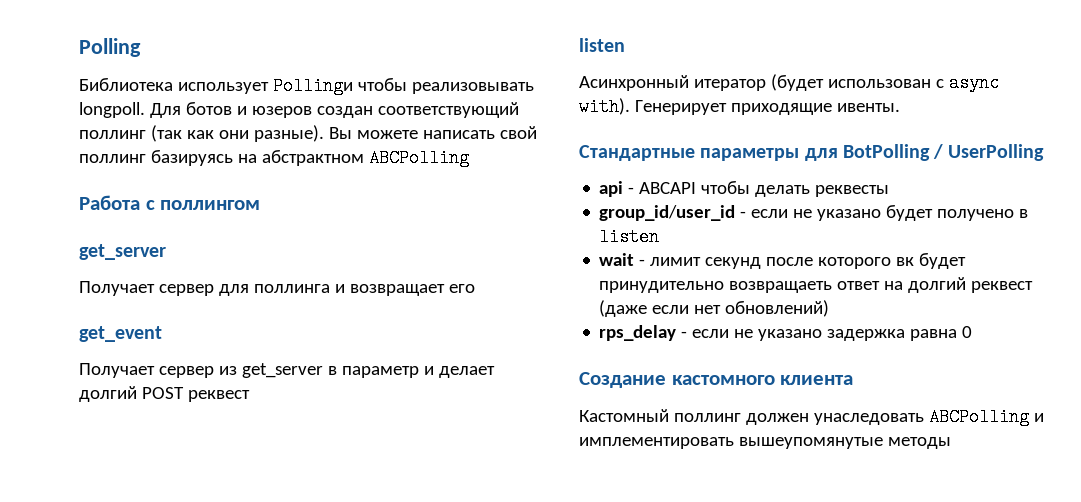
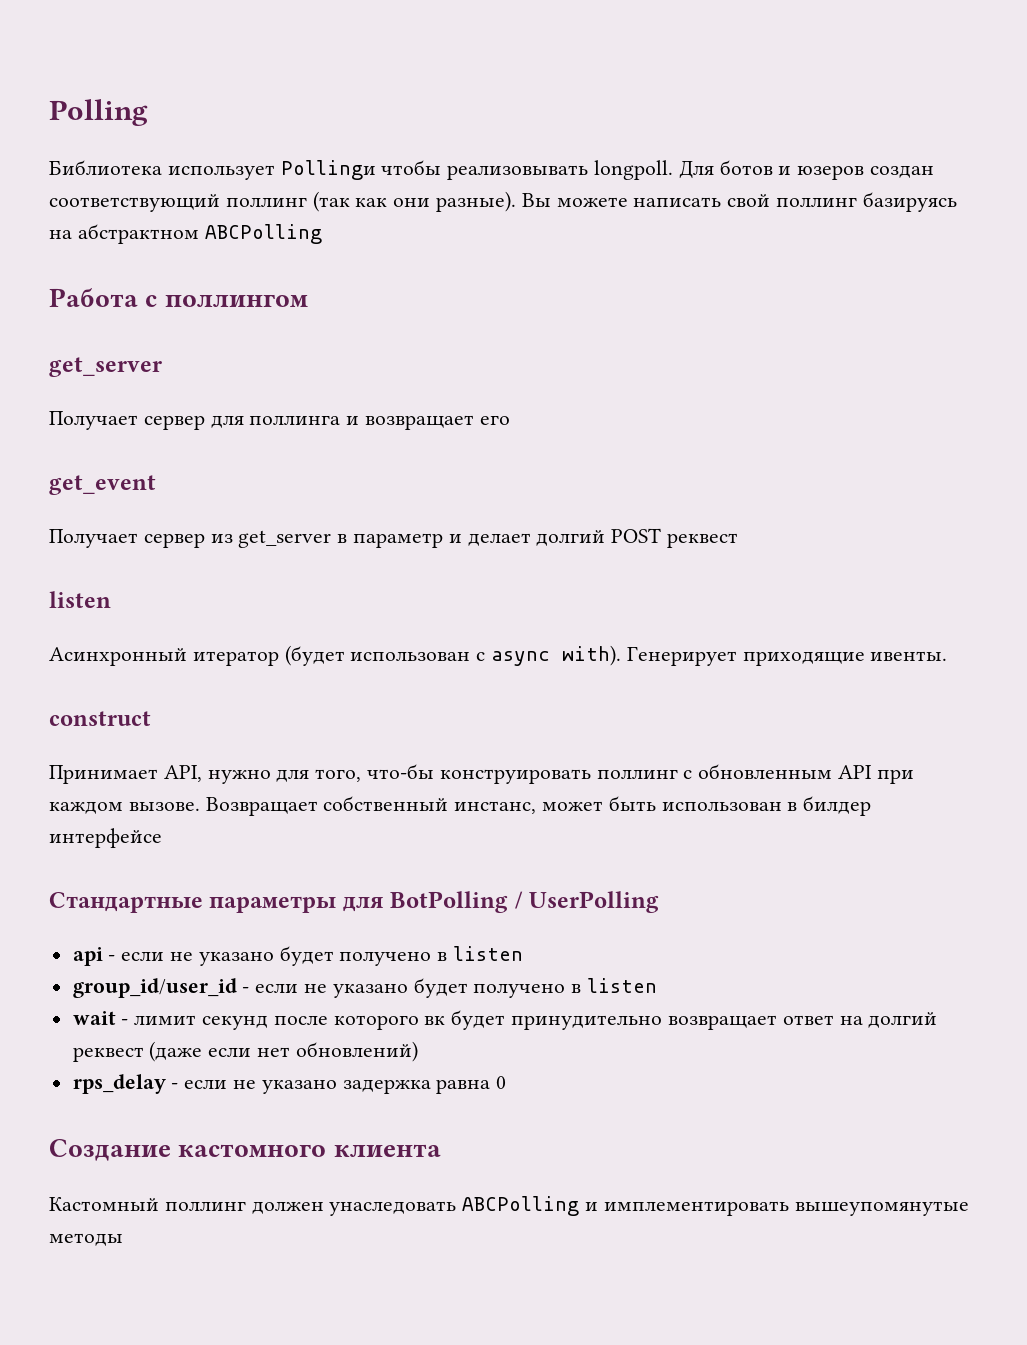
(900, 107) none -> [49,711,151,726] [49,764,914,784] [49,796,872,816] [49,828,162,848] // construct // Принимает API, нужно для того, что-бы конструировать поллинг с обновленным API при каждом вызове. Возвращает собственный инстанс, может быть использован в билдер интерфейсе
[639,181,890,197] ABCAPI чтобы делать реквесты -> [121,946,524,966] если не указано будет получено в listen
[729,281,833,293] возвращаеть -> [667,1015,777,1030] возвращает

